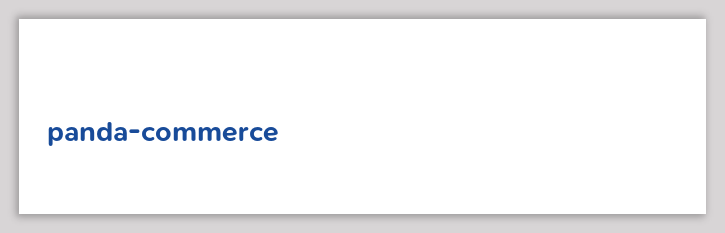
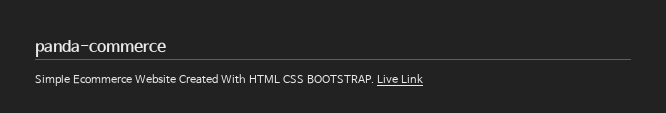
(279, 134) none -> [35,74,423,86] // Simple Ecommerce Website Created With HTML CSS BOOTSTRAP. Live Link

